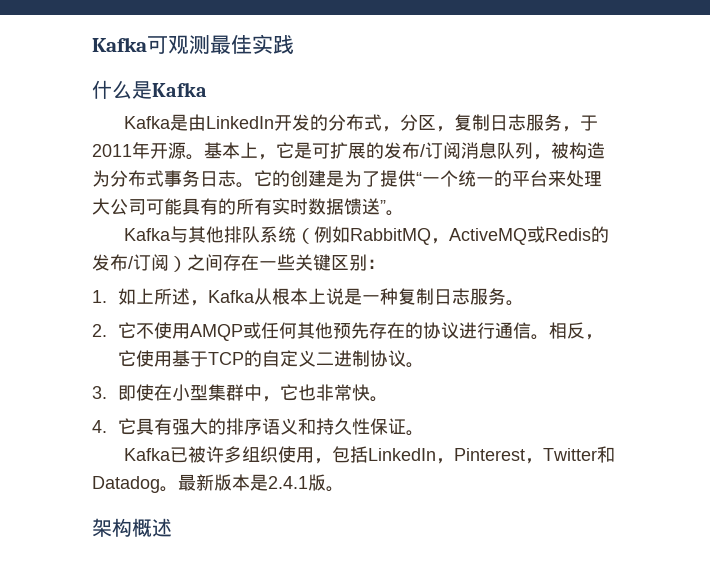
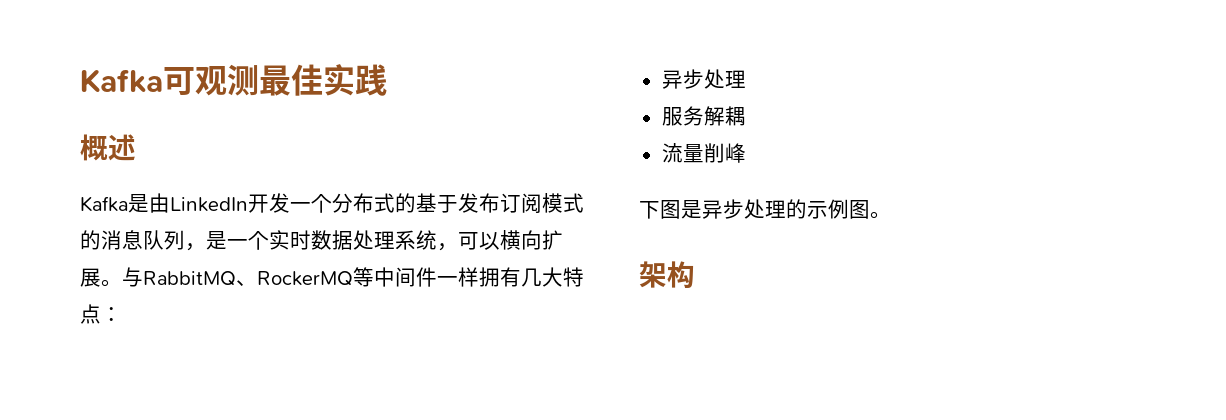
[92,80,207,99] 什么是Kafka -> [80,134,136,161] 概述
[309,114,598,132] [92,142,605,160] [92,170,602,188] [92,198,404,216] [123,226,609,245] [92,254,385,272] [92,288,524,306] [92,322,603,341] [117,350,424,368] [92,384,388,402] [92,418,424,436] [123,446,615,464] [92,474,326,493] 的分布式，分区，复制日志服务，于2011年开源。基本上，它是可扩展的发布/订阅消息队列，被构造为分布式事务日志。它的创建是为了提供“一个统一的平台来处理大公司可能具有的所有实时数据馈送”。 // Kafka与其他排队系统（例如RabbitMQ，ActiveMQ或Redis的发布/订阅）之间存在一些关键区别： // 1.如上所述，Kafka从根本上说是一种复制日志服务。 // 2.它不使用AMQP或任何其他预先存在的协议进行通信。相反，它使用基于TCP的自定义二进制协议。 // 3.即使在小型集群中，它也非常快。 // 4.它具有强大的排序语义和持久性保证。 // Kafka已被许多组织使用，包括LinkedIn，Pinterest，Twitter和Datadog。最新版本是2.4.1版 -> [290,193,584,213] [80,230,563,251] [80,267,584,287] [80,304,122,324] [661,69,746,89] [661,106,746,126] [661,143,746,163] [639,199,870,219] 一个分布式的基于发布订阅模式的消息队列，是一个实时数据处理系统，可以横向扩展。与RabbitMQ、RockerMQ等中间件一样拥有几大特点： // 异步处理 // 服务解耦 // 流量削峰 // 下图是异步处理的示例图
[132,518,172,537] 概述 -> (695, 275) none

